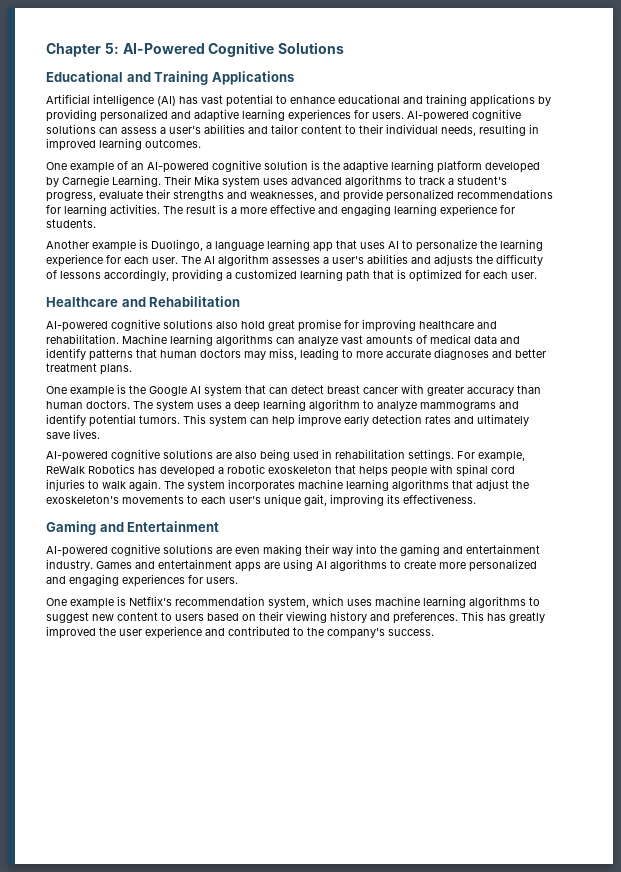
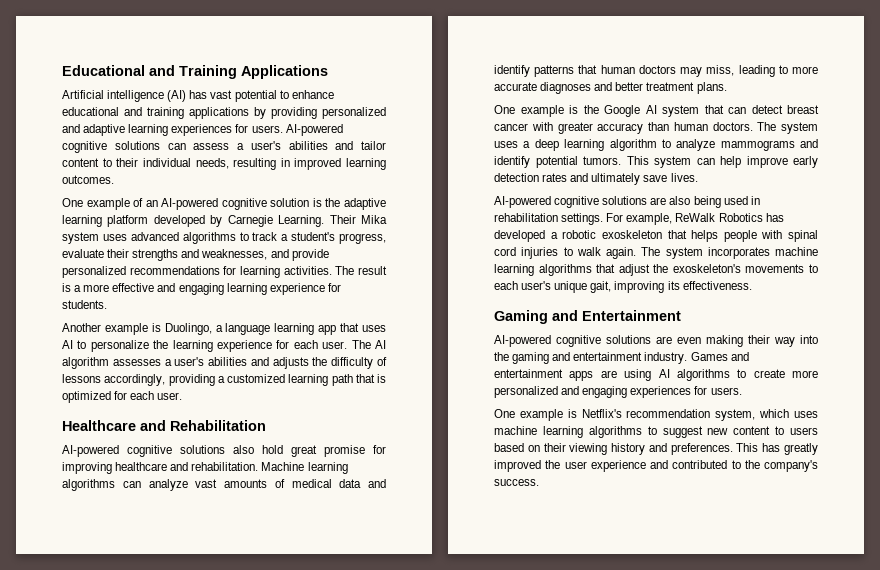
[46,42,345,57] Chapter 5: AI-Powered Cognitive Solutions // -> (62, 70) none

